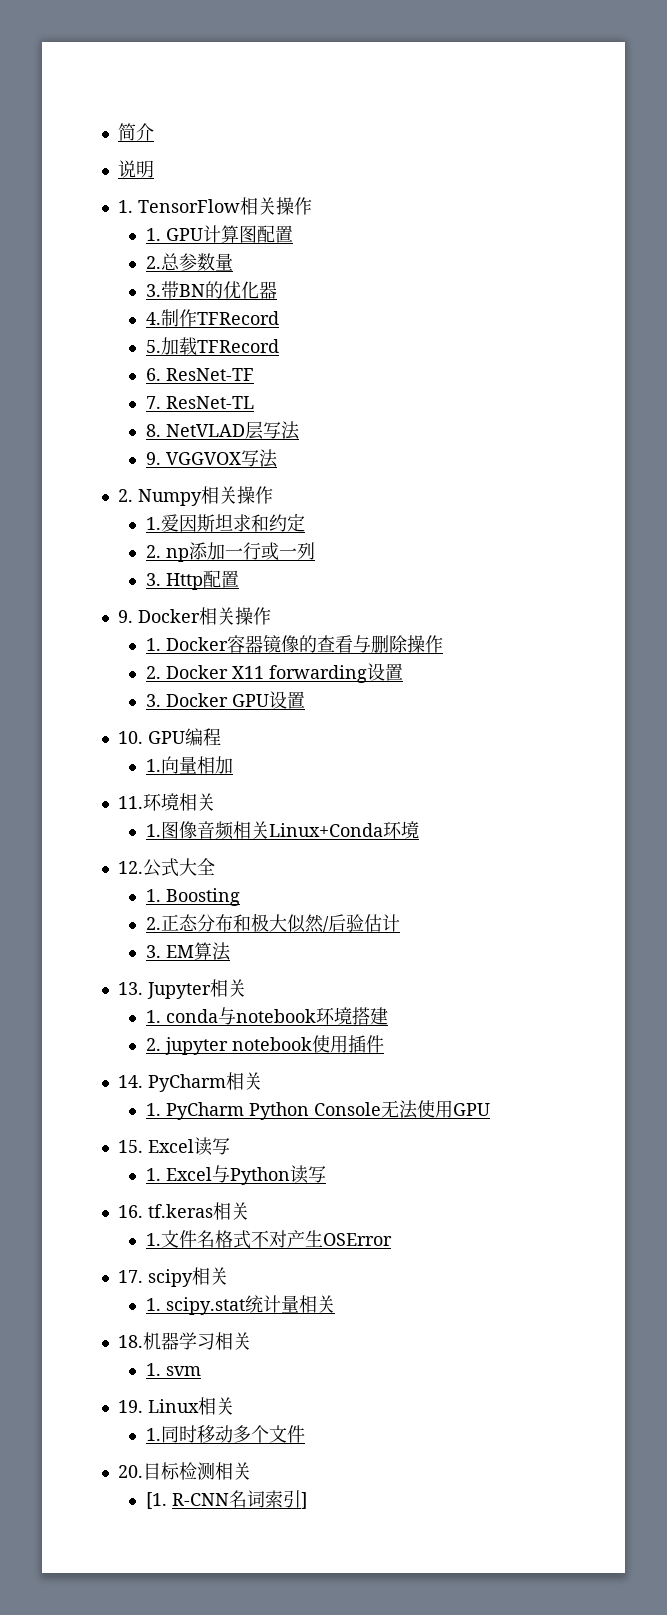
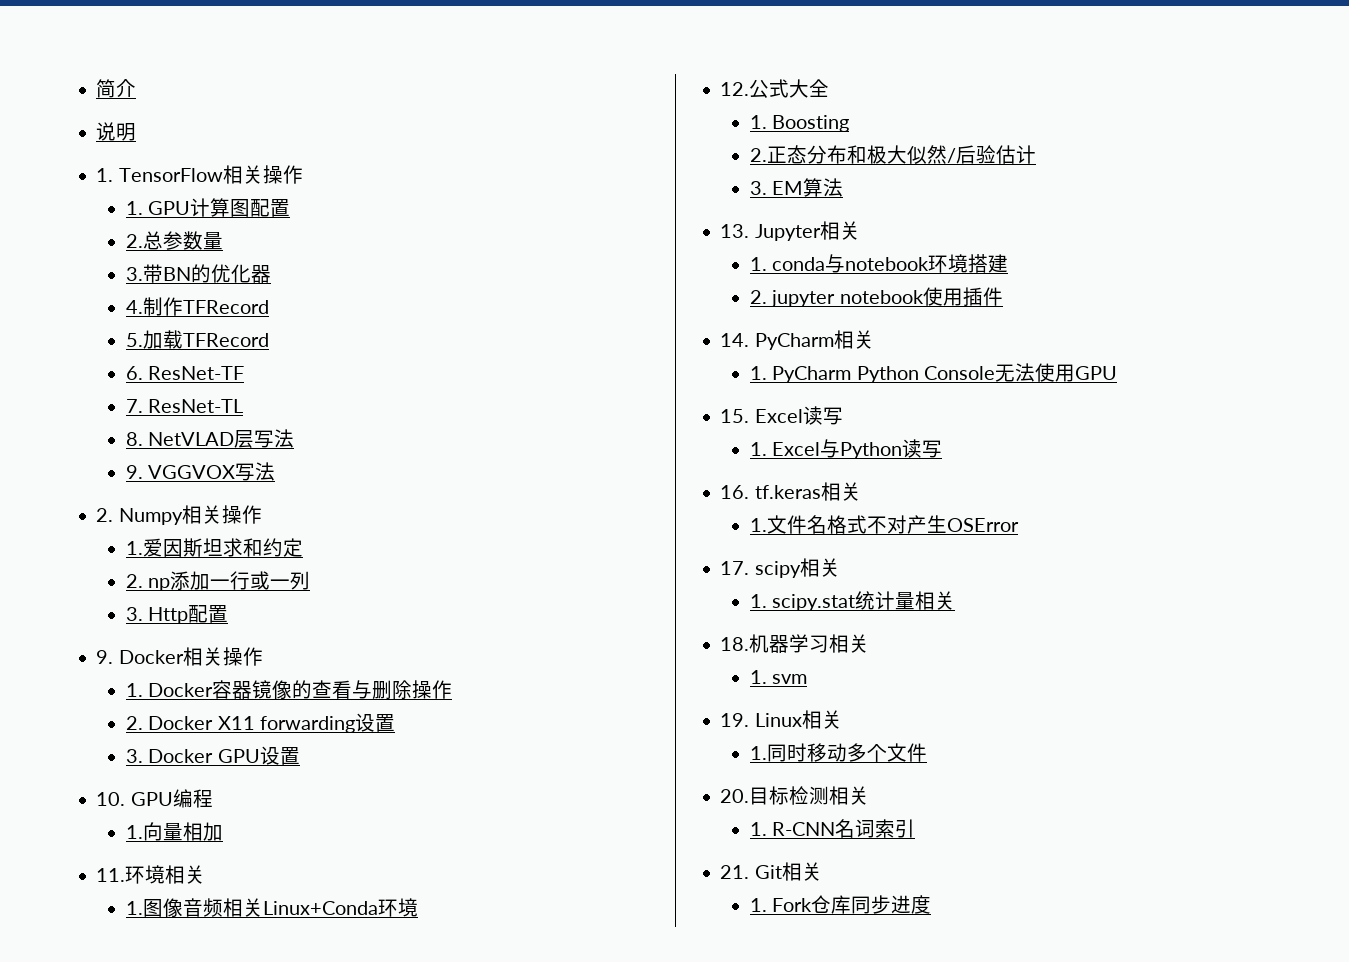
[145,1492,167,1509] [1. -> [750,822,768,836] 1.
[300,1492,307,1509] ] -> [720,862,822,881] [750,895,932,914] // 21. Git相关 // 1. Fork仓库同步进度

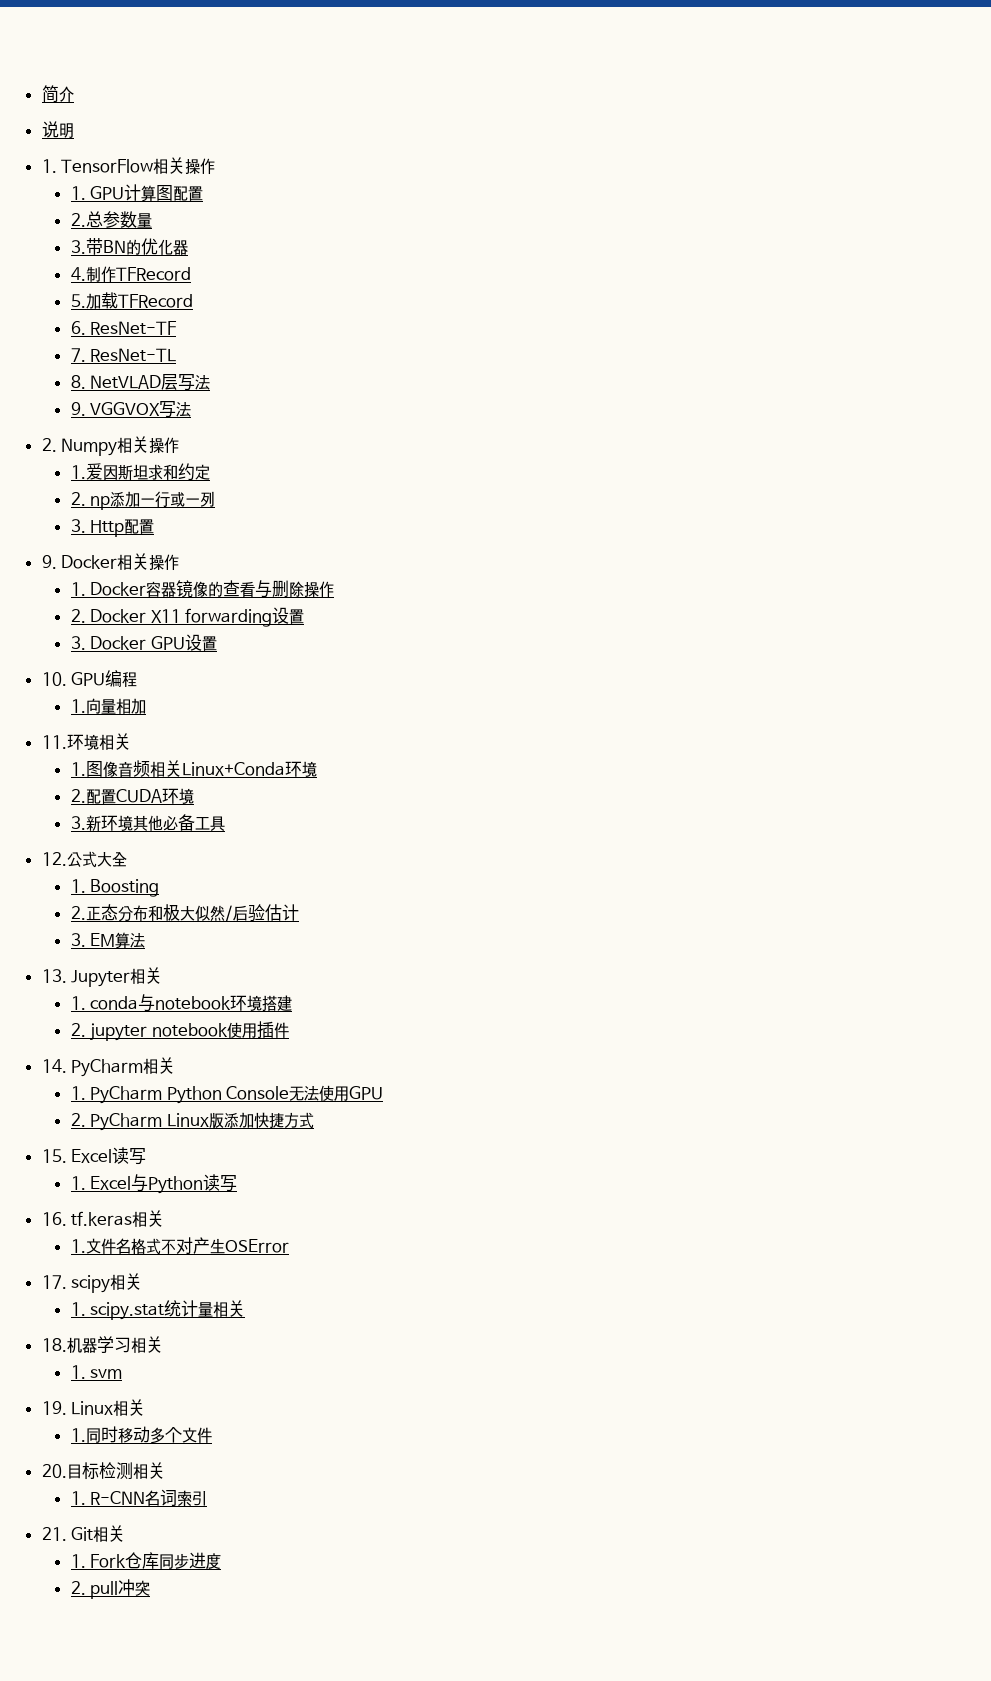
(419, 907) none -> [70,788,194,804] [70,814,225,832] // 2.配置CUDA环境 // 3.新环境其他必备工具
(1117, 373) none -> [70,1112,314,1131] // 2. PyCharm Linux版添加快捷方式
(932, 904) none -> [70,1579,151,1599] // 2. pull冲突

